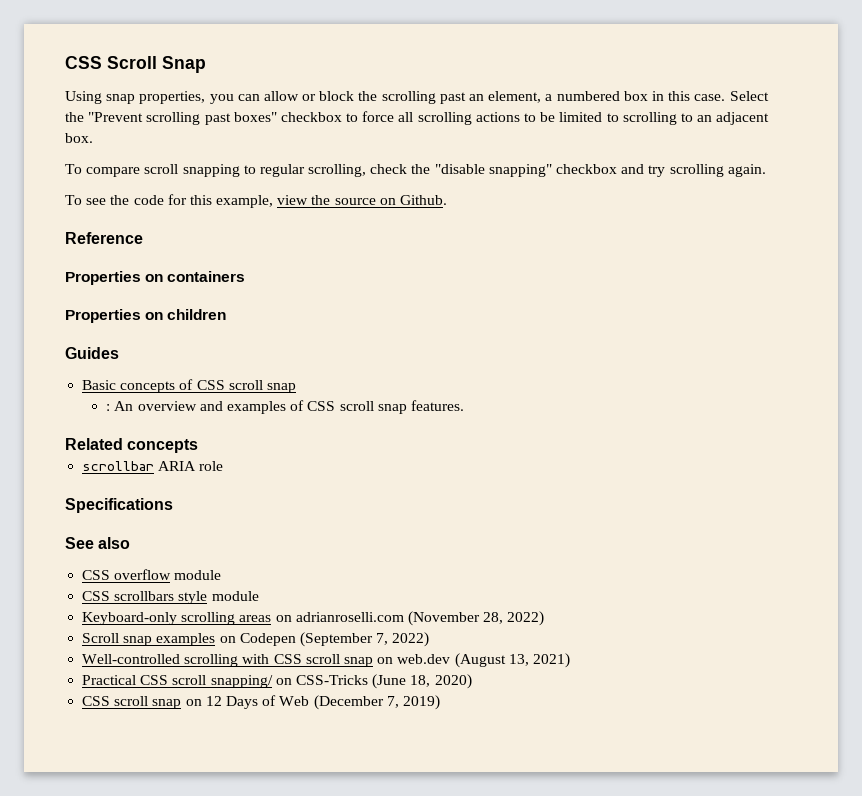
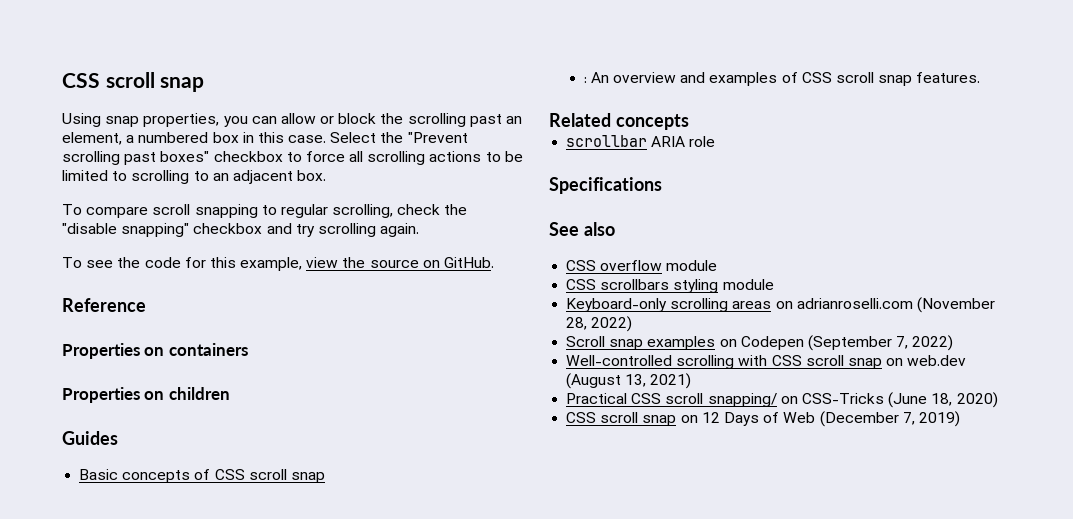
[65,56,206,73] CSS Scroll Snap -> [62,72,205,92] CSS scroll snap
[400,195,448,205] Github. -> [444,257,495,268] GitHub.
[178,591,208,604] style -> [673,279,719,293] styling

